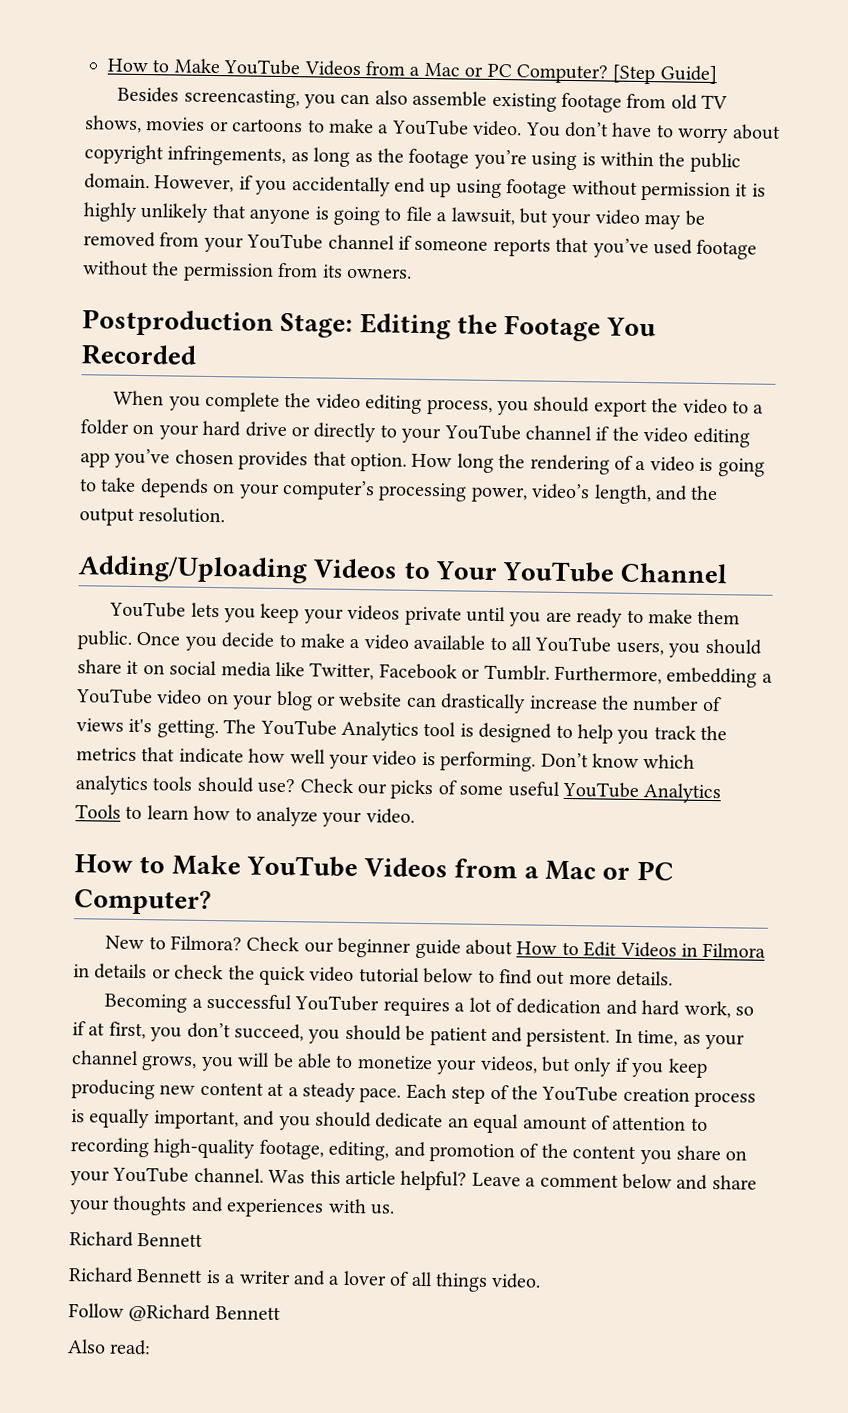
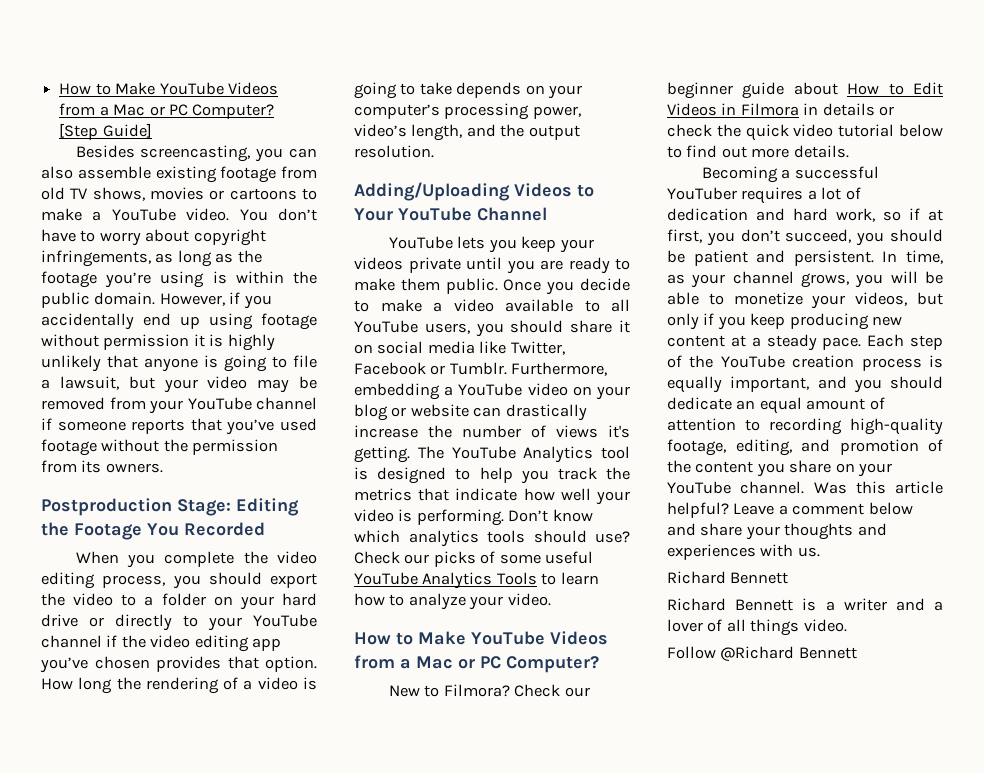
[67,1339,152,1356] // Also read: -> (857, 653) none

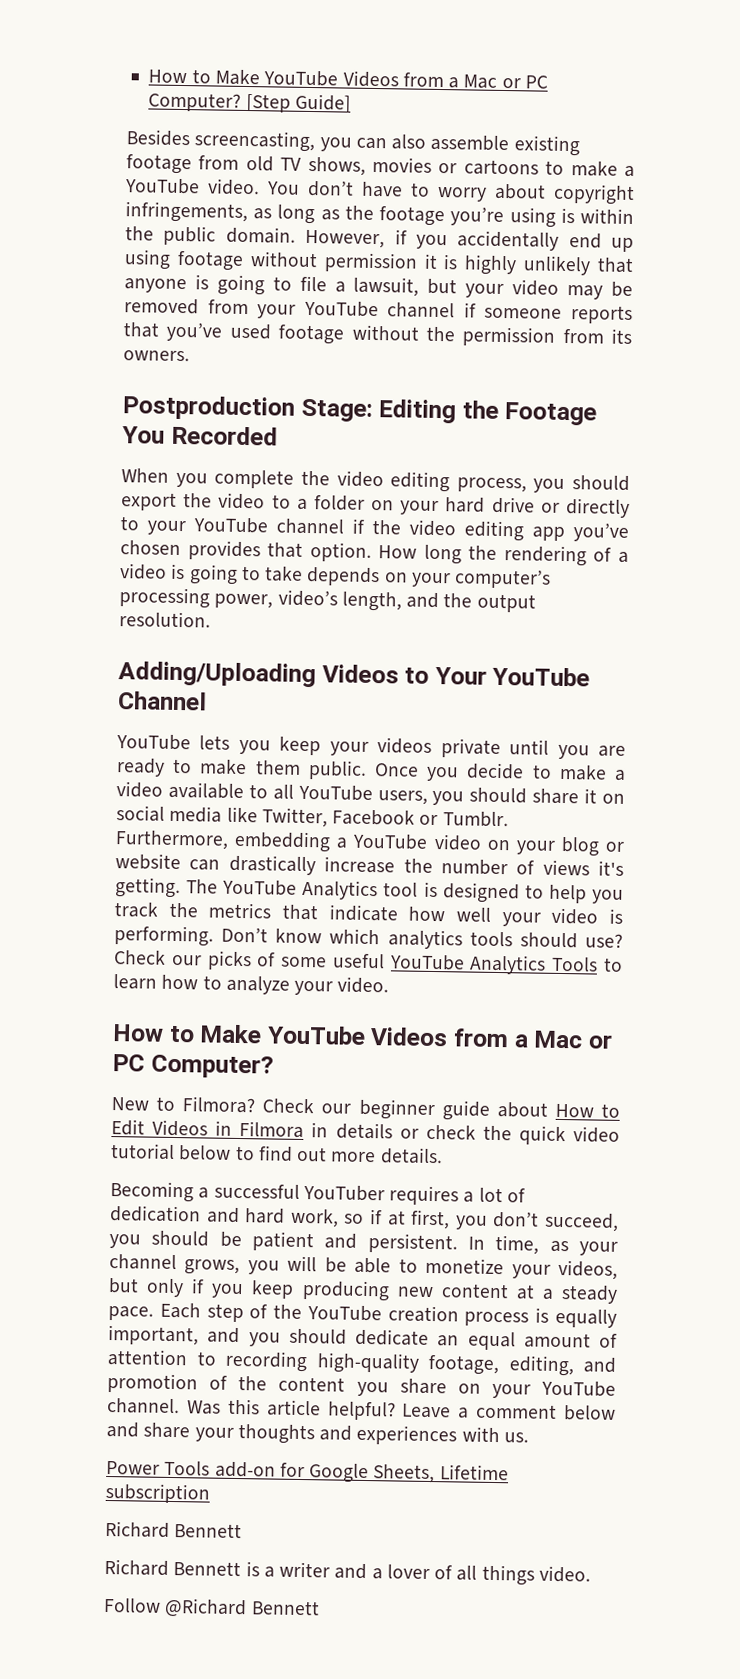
(820, 552) none -> [106,1460,509,1484] [105,1482,210,1504] // Power Tools add-on for Google Sheets, Lifetime subscription

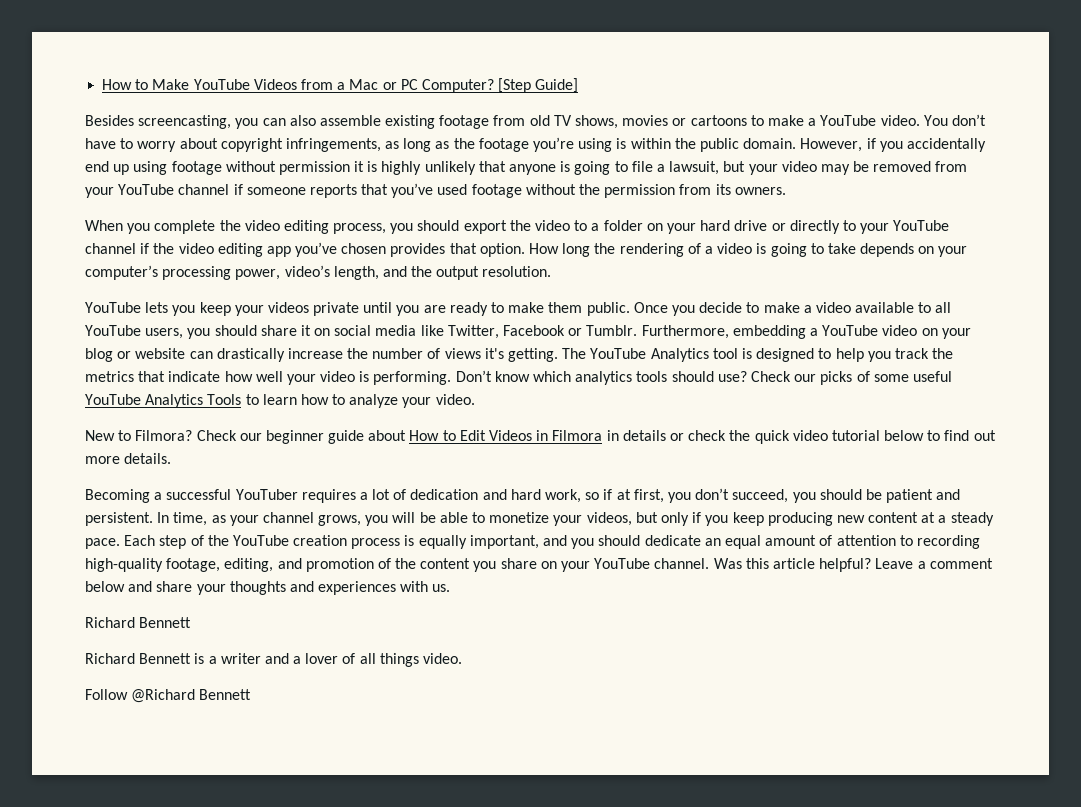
[122,395,598,426] [122,425,278,446] // Postproduction Stage: Editing the Footage You Recorded -> (786, 191) none
[118,661,591,688] [117,691,207,711] // Adding/Uploading Videos to Your YouTube Channel -> (552, 271) none
[112,1024,612,1049] [112,1054,274,1079] // How to Make YouTube Videos from a Mac or PC Computer? -> (475, 399) none
[106,1460,509,1484] [105,1482,210,1504] // Power Tools add-on for Google Sheets, Lifetime subscription -> (451, 588) none

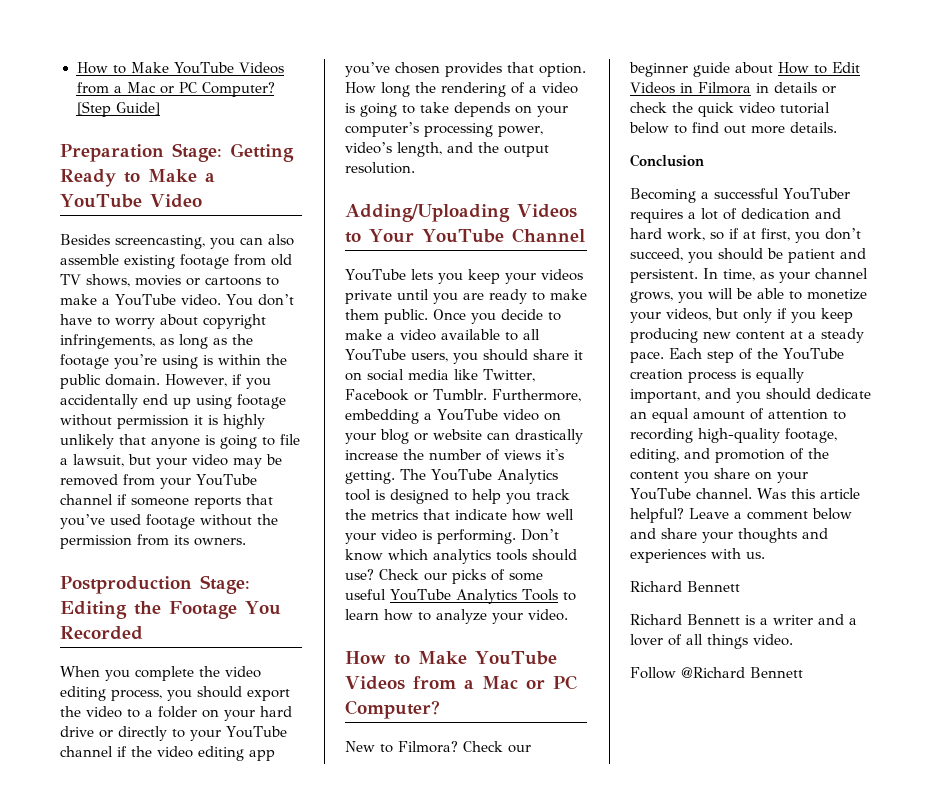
(579, 85) none -> [60,143,294,162] [60,169,215,187] [60,194,202,208] // Preparation Stage: Getting Ready to Make a YouTube Video
(786, 191) none -> [60,575,250,594] [60,601,281,619] [60,626,143,640] // Postproduction Stage: Editing the Footage You Recorded
(552, 271) none -> [345,204,577,222] [345,228,585,243] // Adding/Uploading Videos to Your YouTube Channel
(475, 399) none -> [345,651,557,665] [345,675,577,690] [345,700,440,719] // How to Make YouTube Videos from a Mac or PC Computer?
(172, 458) none -> [630,154,704,167] // Conclusion

